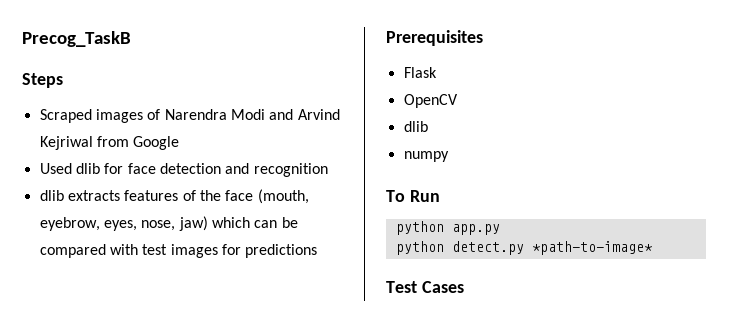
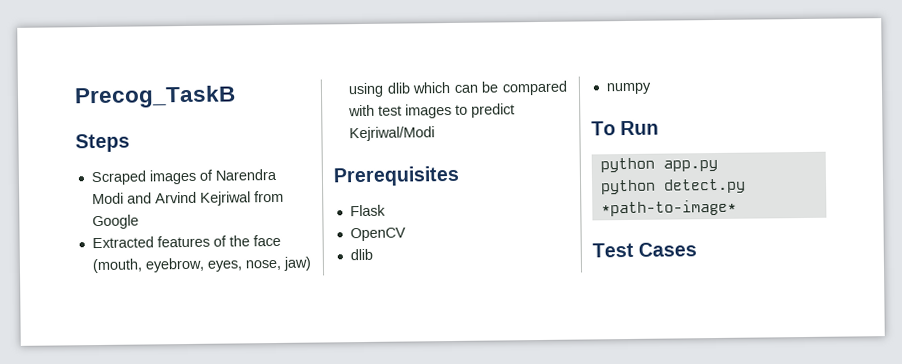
[39,163,328,177] [39,190,120,201] Used dlib for face detection and recognition // dlib extracts -> [91,236,154,249] Extracted
(208, 223) none -> [347,82,410,98] using dlib
[221,244,318,258] for predictions -> [454,103,515,118] [348,126,435,142] to predict Kejriwal/Modi

